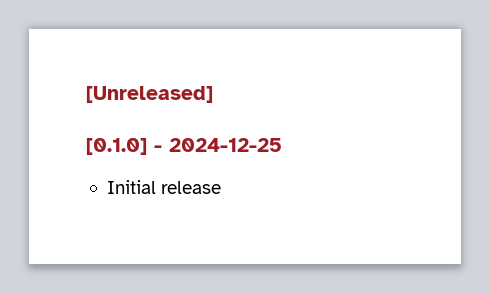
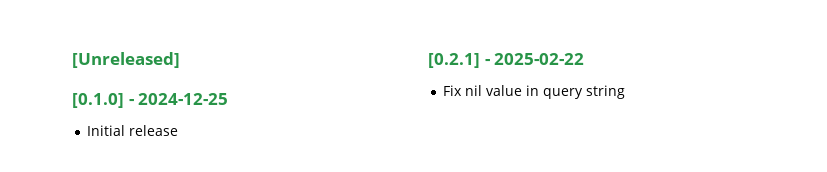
(222, 187) none -> [428,53,585,68] [442,85,625,99] // [0.2.1] - 2025-02-22 // Fix nil value in query string

